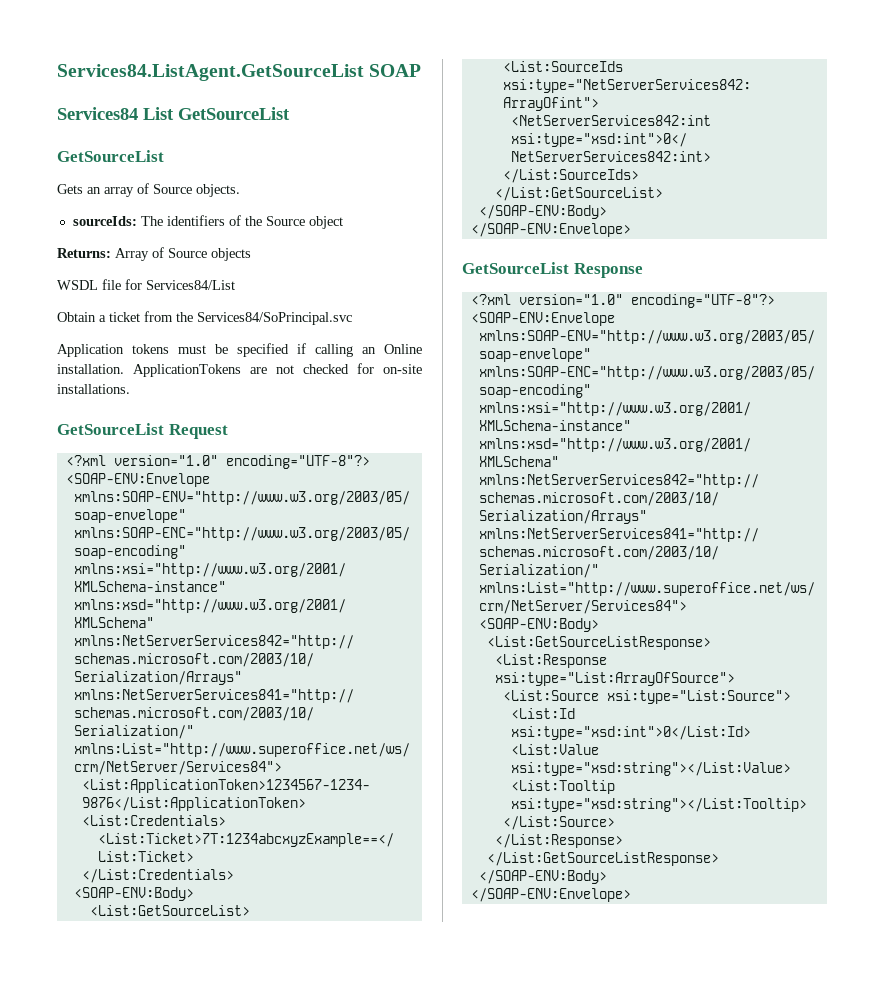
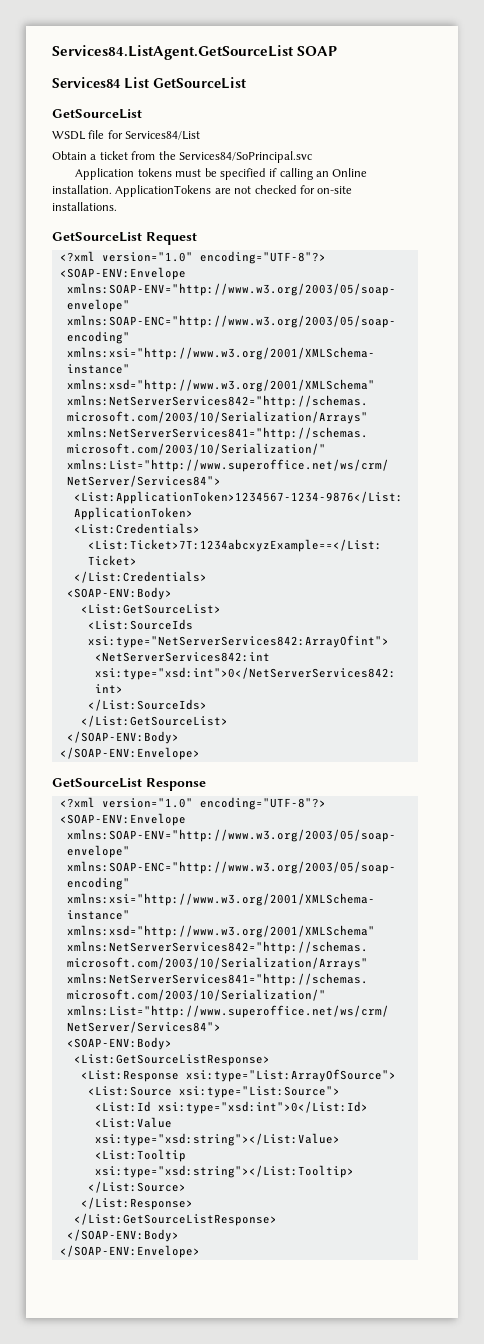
[57,183,240,197] [72,215,343,229] [57,247,251,261] // Gets an array of Source objects. // sourceIds: The identifiers of the Source object // Returns: Array of Source objects -> (142, 114) none

